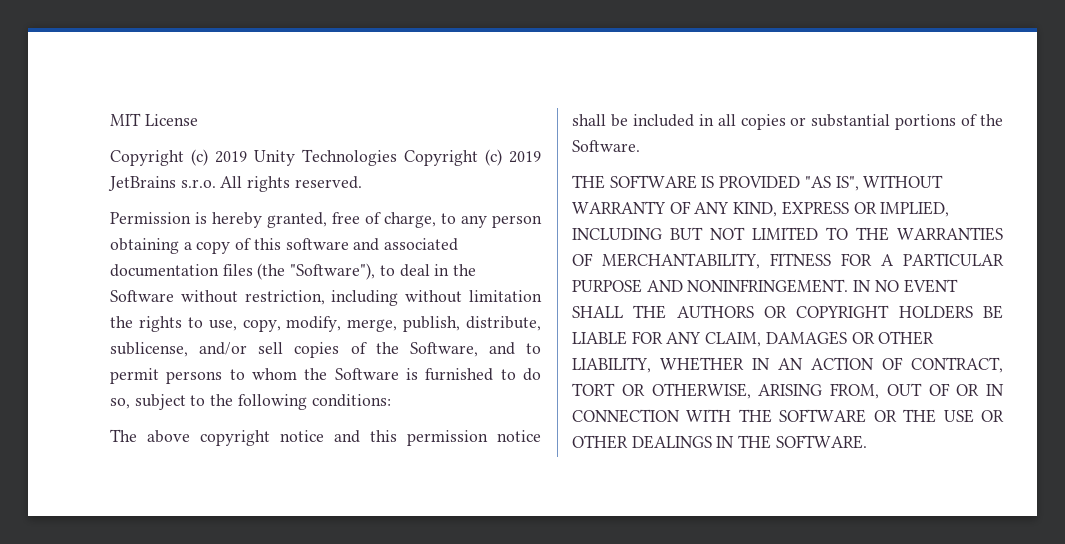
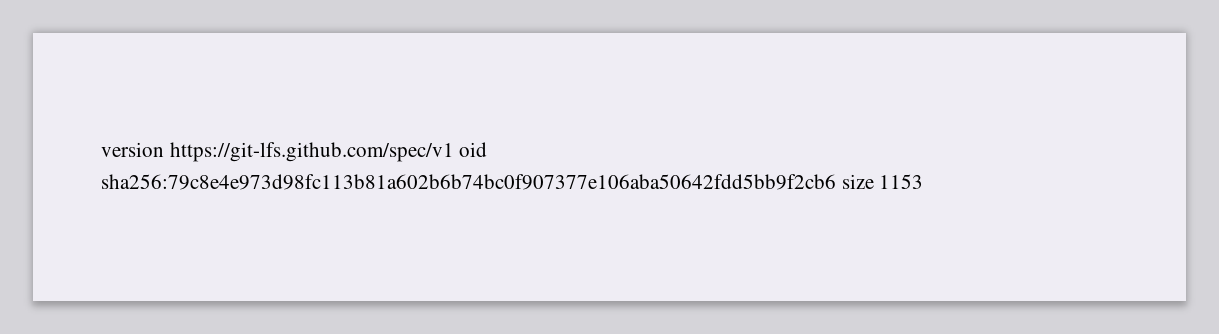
[110,113,198,126] [110,149,541,166] [108,176,362,192] [110,212,542,228] [110,238,459,254] [110,263,477,280] [110,290,542,306] [110,316,541,332] [110,342,541,358] [110,368,541,384] [110,394,391,410] [110,429,541,446] [572,114,1003,130] [572,140,640,152] [572,175,944,191] [572,201,950,217] [572,227,1003,241] [572,253,1004,269] [572,279,958,293] [572,305,1003,319] [572,331,935,347] [572,357,1003,373] [572,383,1004,399] [572,409,1005,423] [572,435,867,449] MIT License // Copyright (c) 2019 Unity Technologies Copyright (c) 2019 JetBrains s.r.o. All rights reserved. // Permission is hereby granted, free of charge, to any person obtaining a copy of this software and associated documentation files (the "Software"), to deal in the Software without restriction, including without limitation the rights to use, copy, modify, merge, publish, distribute, sublicense, and/or sell copies of the Software, and to permit persons to whom the Software is furnished to do so, subject to the following conditions: // The above copyright notice and this permission notice shall be included in all copies or substantial portions of the Software. // THE SOFTWARE IS PROVIDED "AS IS", WITHOUT WARRANTY OF ANY KIND, EXPRESS OR IMPLIED, INCLUDING BUT NOT LIMITED TO THE WARRANTIES OF MERCHANTABILITY, FITNESS FOR A PARTICULAR PURPOSE AND NONINFRINGEMENT. IN NO EVENT SHALL THE AUTHORS OR COPYRIGHT HOLDERS BE LIABLE FOR ANY CLAIM, DAMAGES OR OTHER LIABILITY, WHETHER IN AN ACTION OF CONTRACT, TORT OR OTHERWISE, ARISING FROM, OUT OF OR IN CONNECTION WITH THE SOFTWARE OR THE USE OR OTHER DEALINGS IN THE SOFTWARE. -> [101,142,488,162] [101,174,924,190] version https://git-lfs.github.com/spec/v1 oid sha256:79c8e4e973d98fc113b81a602b6b74bc0f907377e106aba50642fdd5bb9f2cb6 size 1153

